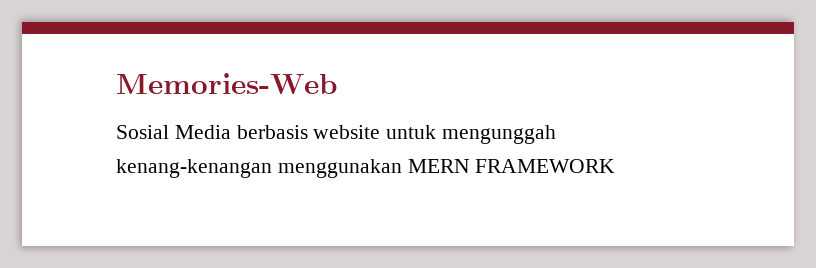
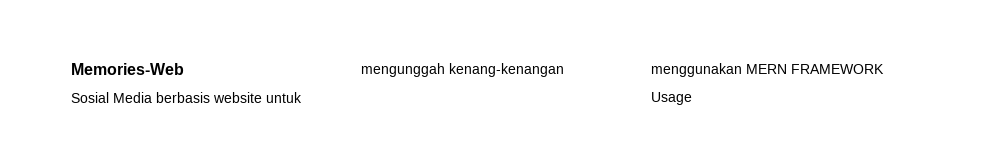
(616, 166) none -> [651,92,692,105] // Usage

